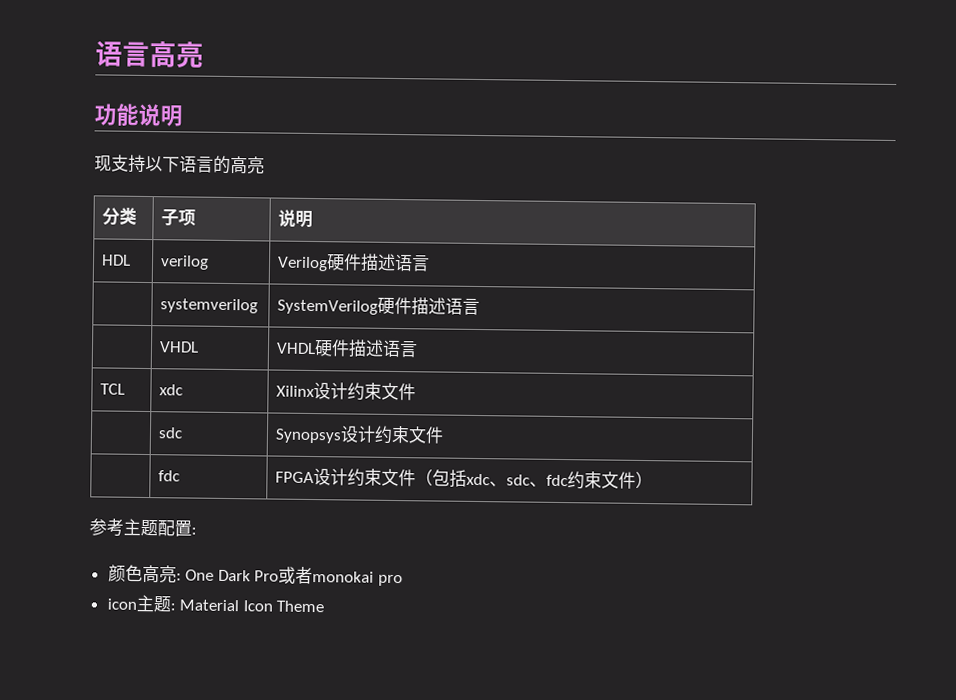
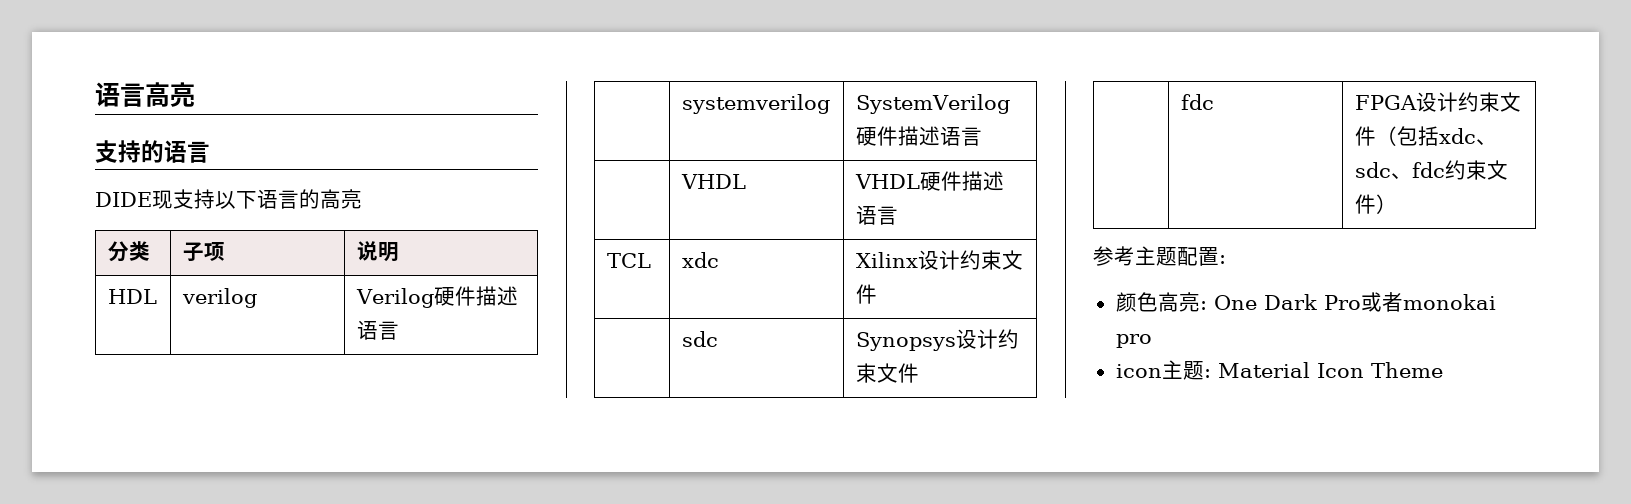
[94,103,183,127] 功能说明 // -> [95,140,210,163] [95,192,152,207] 支持的语言 // DIDE

